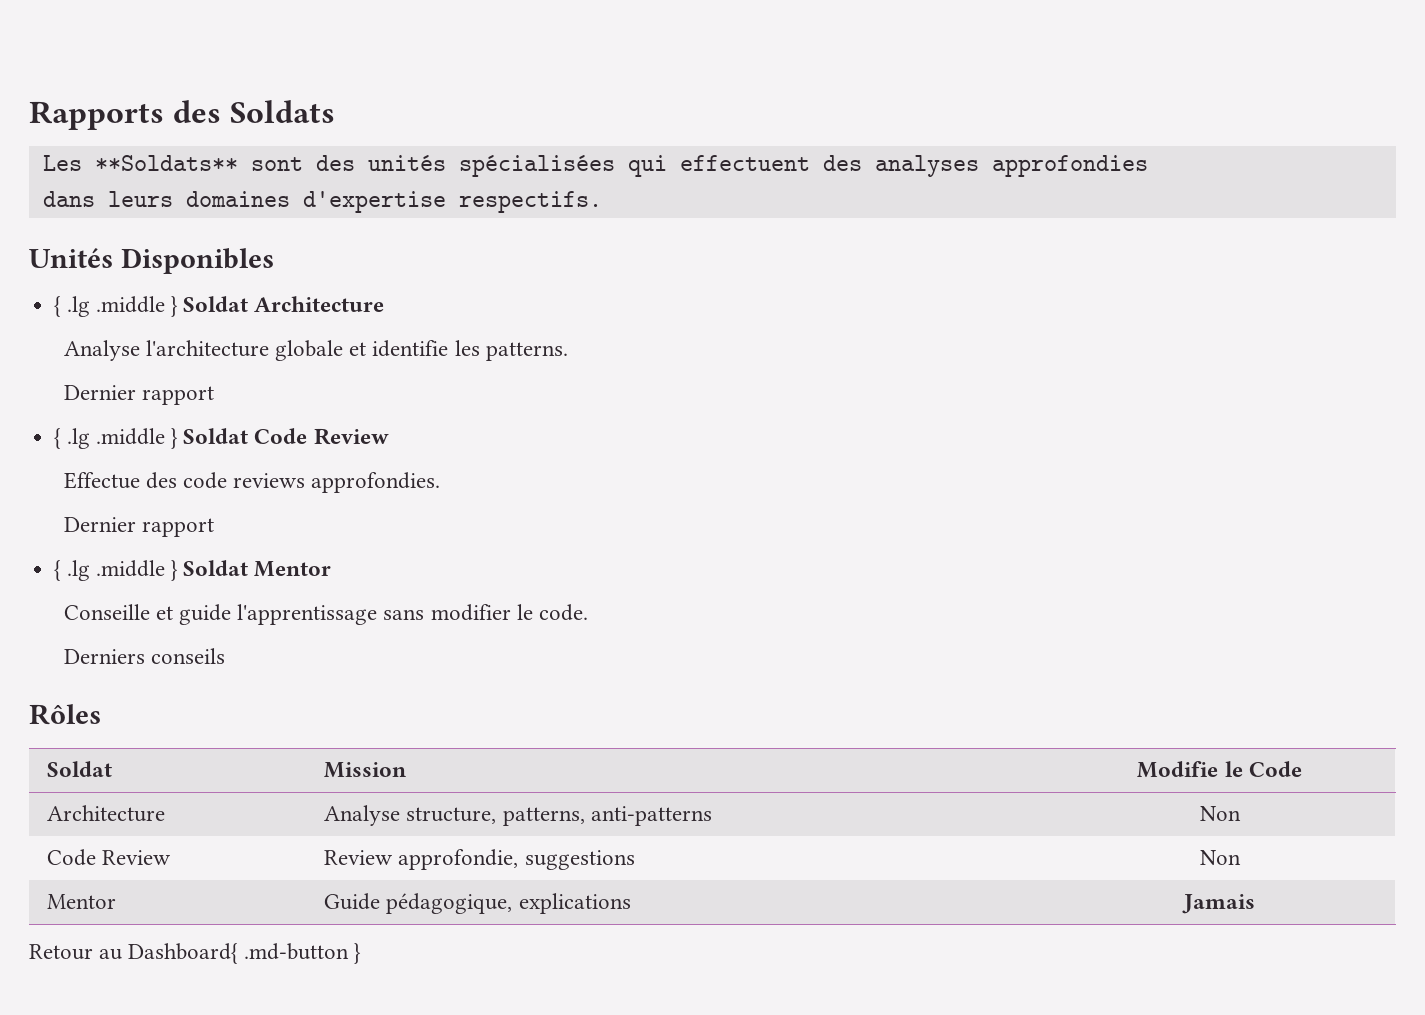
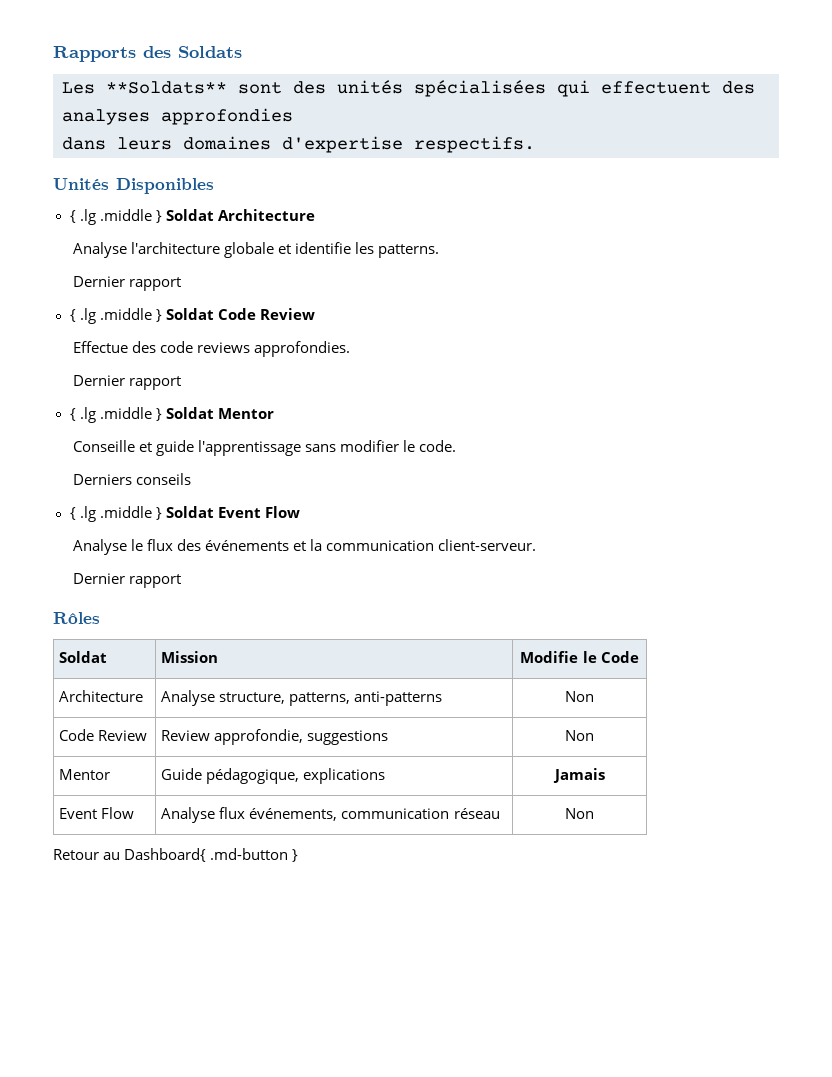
(225, 656) none -> [69,506,300,522] [72,539,537,555] [72,573,181,588] // { .lg .middle } Soldat Event Flow // Analyse le flux des événements et la communication client-serveur. // Dernier rapport
(1255, 904) none -> [59,807,135,819] [161,807,500,823] [565,808,594,819] // Event Flow | Analyse flux événements, communication réseau | Non

